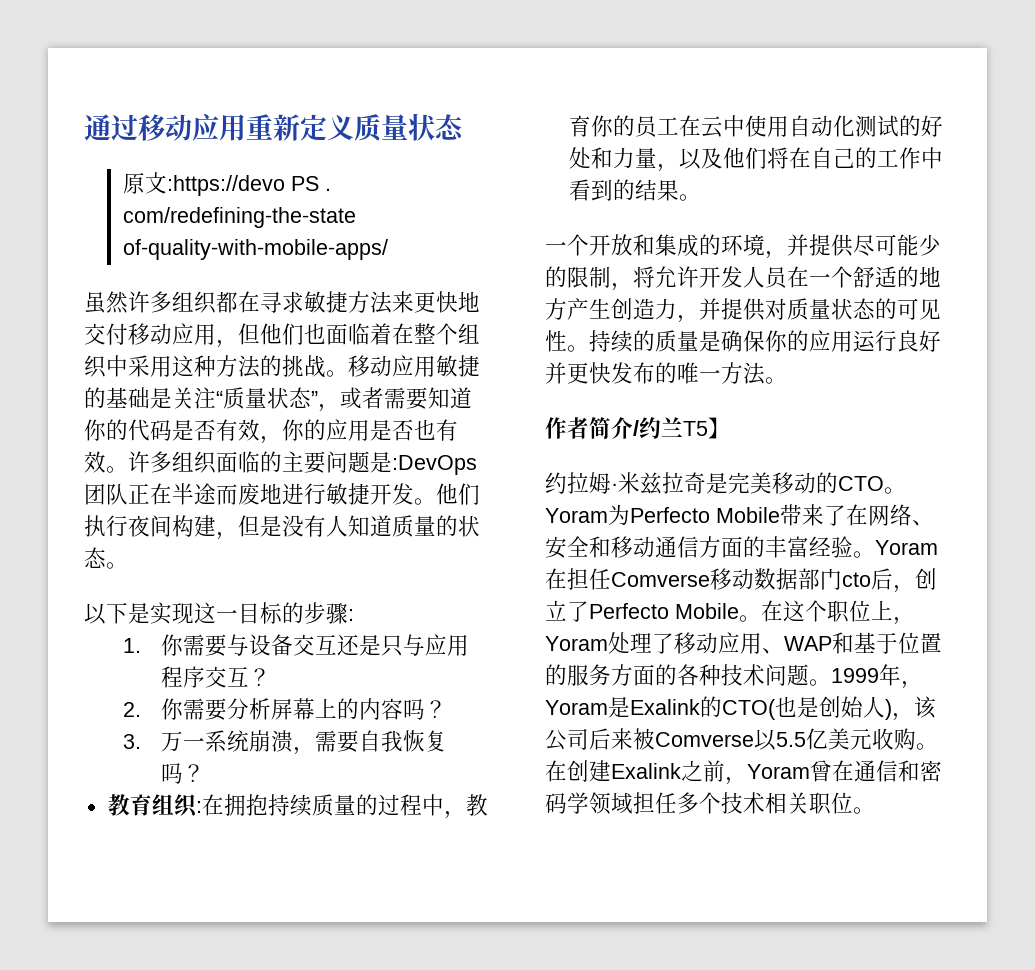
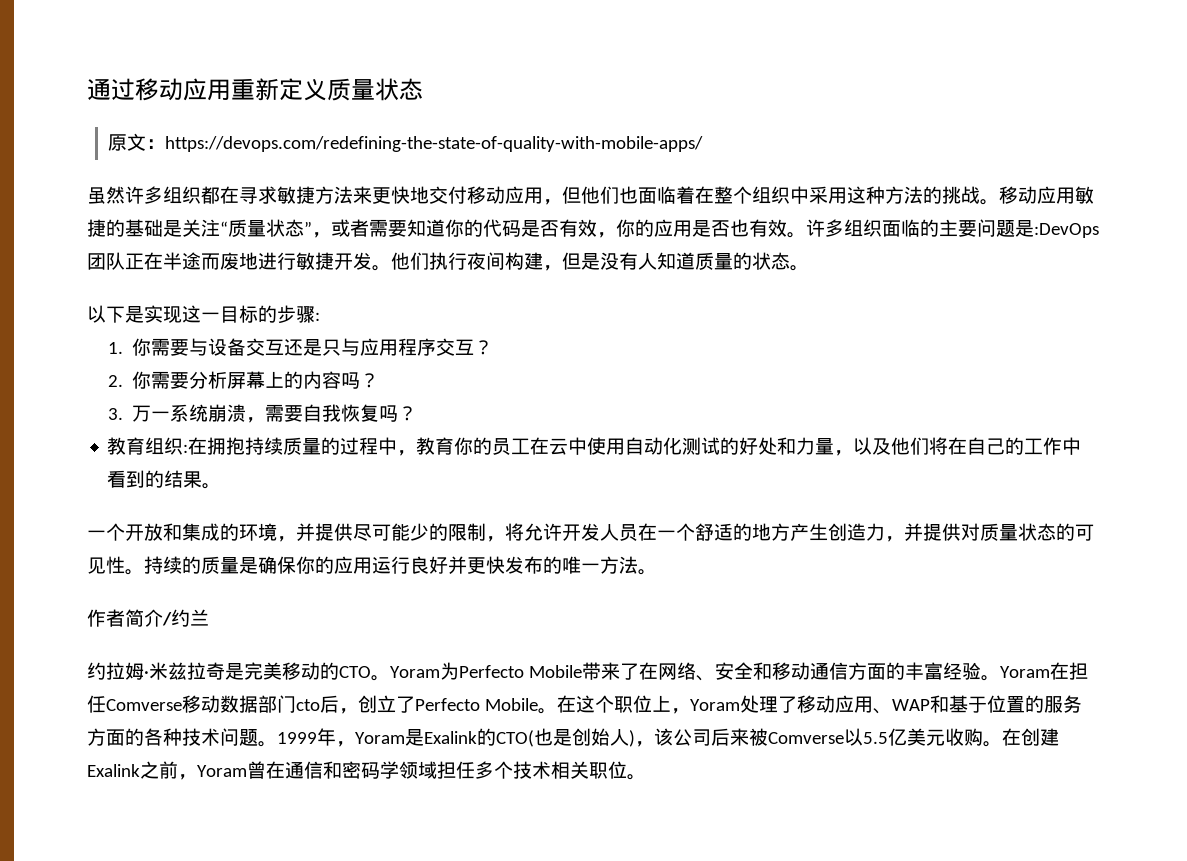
[166,175,331,196] [122,207,356,228] [122,239,388,260] :https://devo PS . com/redefining-the-state of-quality-with-mobile-apps/ -> [146,136,704,152] ：https://devops.com/redefining-the-state-of-quality-with-mobile-apps/
[683,417,730,439] T5】 -> (209, 617) none

